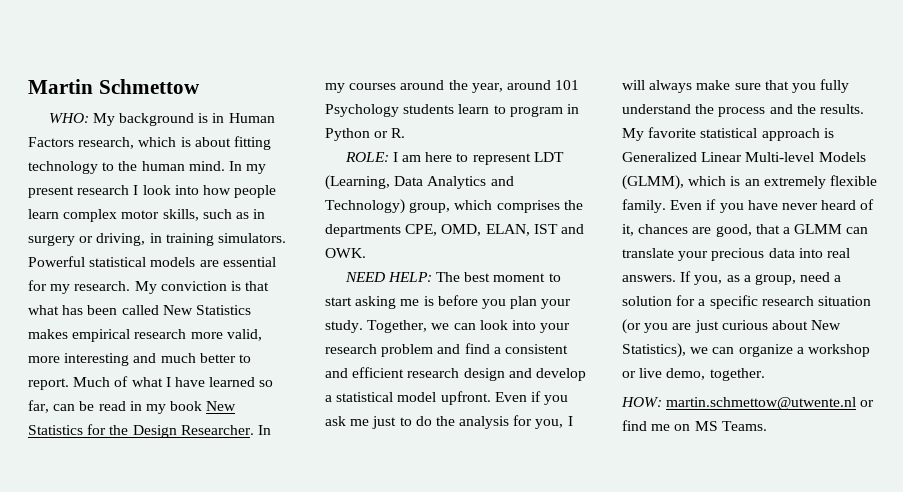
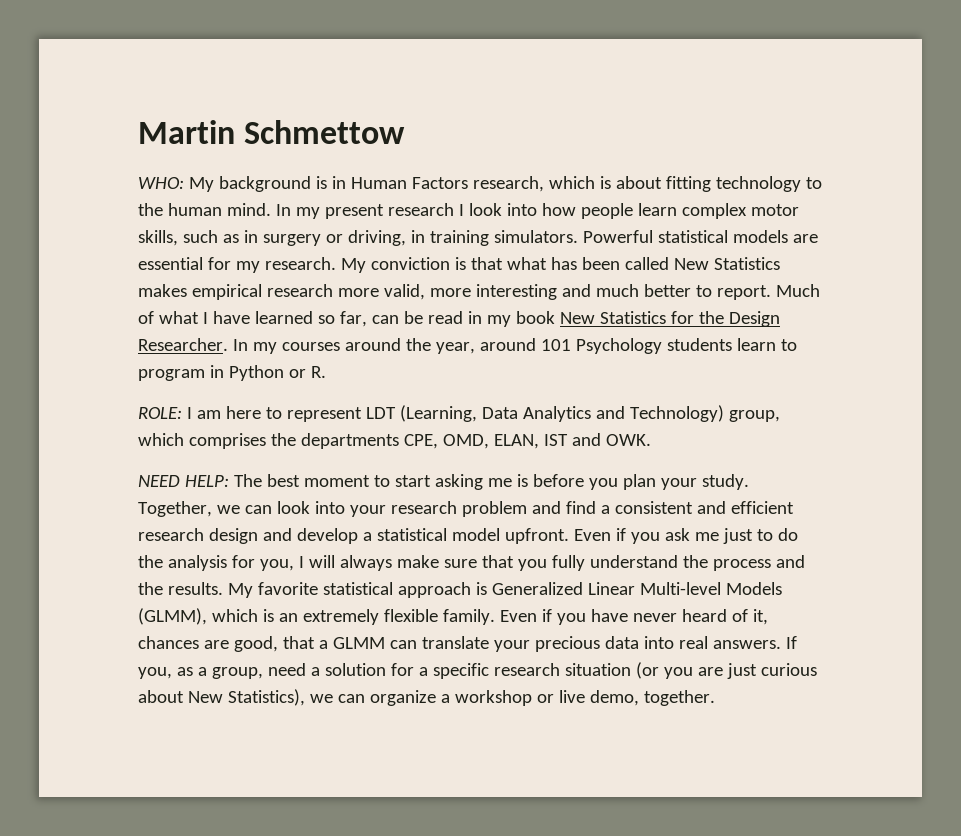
[621,397,875,410] [622,420,767,431] // HOW: martin.schmettow@utwente.nl or find me on MS Teams. -> (715, 698) none

